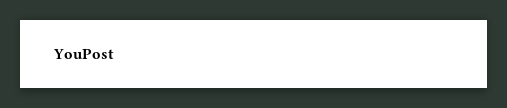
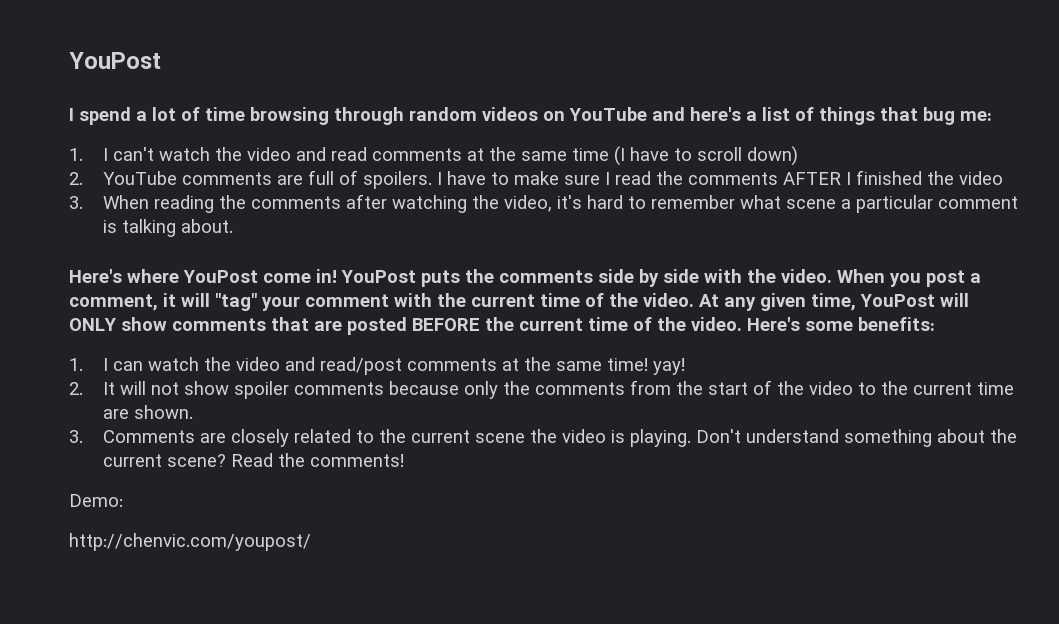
[53,48,114,59] YouPost -> [69,52,161,69] [69,107,992,125] [69,146,798,166] [69,170,1003,189] [69,194,1018,213] [102,219,233,237] [69,269,981,287] [69,293,969,311] [69,317,935,335] [69,357,685,375] [69,380,1014,399] [102,405,193,419] [69,429,1017,447] [102,453,404,467] [69,494,123,507] [69,533,311,551] YouPost // I spend a lot of time browsing through random videos on YouTube and here's a list of things that bug me: // 1. I can't watch the video and read comments at the same time (I have to scroll down) // 2. YouTube comments are full of spoilers. I have to make sure I read the comments AFTER I finished the video // 3. When reading the comments after watching the video, it's hard to remember what scene a particular comment is talking about. // Here's where YouPost come in! YouPost puts the comments side by side with the video. When you post a comment, it will "tag" your comment with the current time of the video. At any given time, YouPost will ONLY show comments that are posted BEFORE the current time of the video. Here's some benefits: // 1. I can watch the video and read/post comments at the same time! yay! // 2. It will not show spoiler comments because only the comments from the start of the video to the current time are shown. // 3. Comments are closely related to the current scene the video is playing. Don't understand something about the current scene? Read the comments! // Demo: // http://chenvic.com/youpost/

